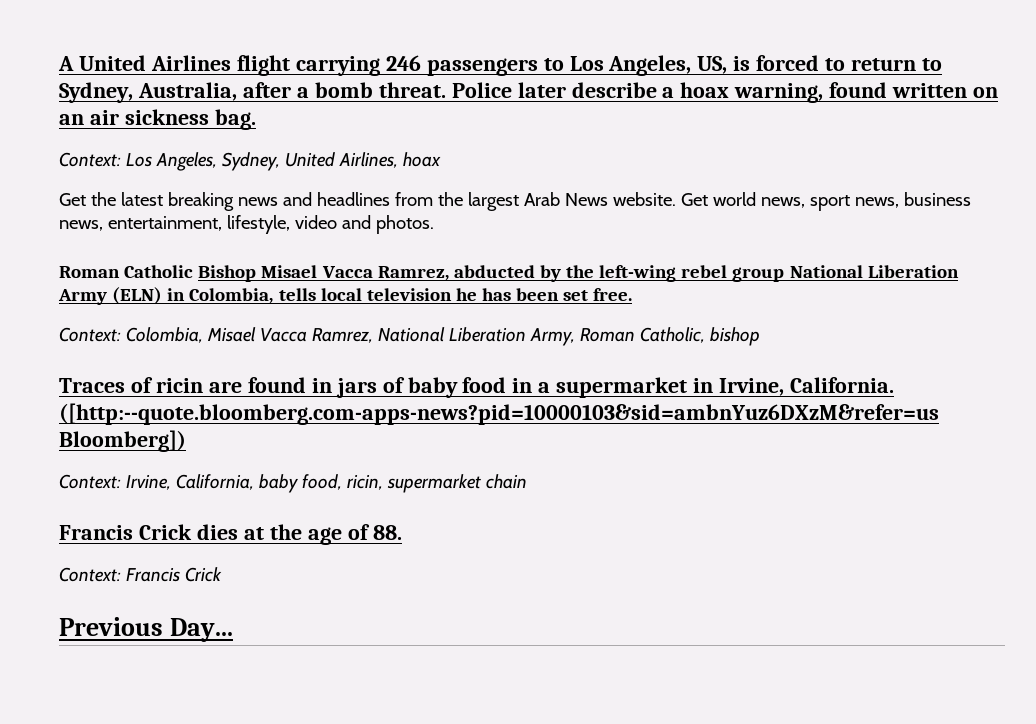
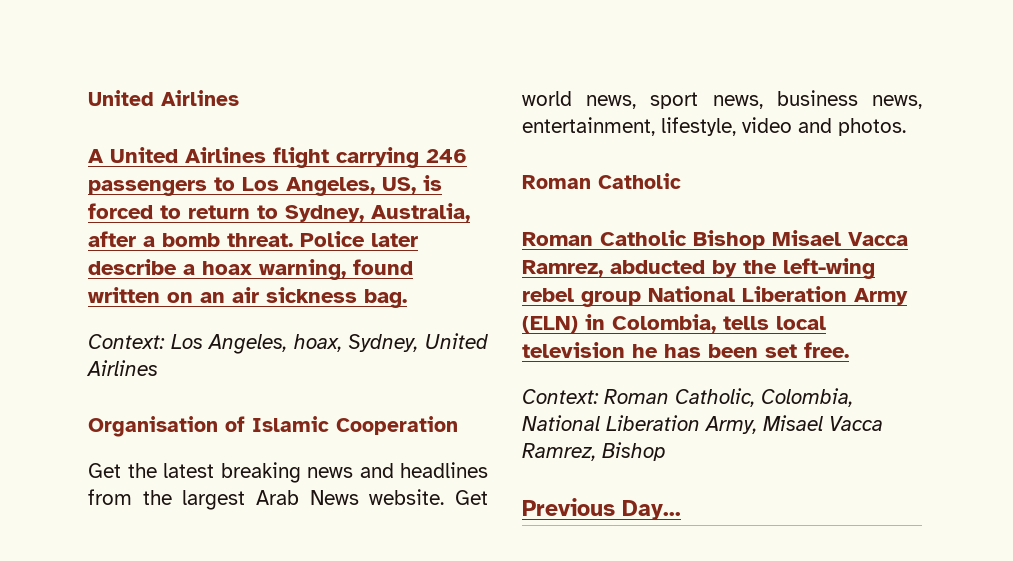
(58, 63) none -> [88,90,239,106] United Airlines //
(217, 161) none -> [293,334,342,352] hoax,
[338,152,441,169] Airlines, hoax -> [86,360,158,376] [88,416,458,437] Airlines // Organisation of Islamic Cooperation
(194, 271) none -> [522,230,687,246] // Roman Catholic
[125,327,760,346] [59,377,895,398] [59,403,939,425] [59,430,186,452] [59,474,527,493] [59,524,402,545] [59,567,222,582] Colombia, Misael Vacca Ramrez, National Liberation Army, Roman Catholic, bishop // Traces of ricin are found in jars of baby food in a supermarket in Irvine, California. ([http:--quote.bloomberg.com-apps-news?pid=10000103&sid=ambnYuz6DXzM&refer=us Bloomberg]) // Context: Irvine, California, baby food, ricin, supermarket chain // Francis Crick dies at the age of 88. // Context: Francis Crick -> [604,388,853,407] [522,415,883,434] [522,442,666,461] Roman Catholic, Colombia, National Liberation Army, Misael Vacca Ramrez, Bishop

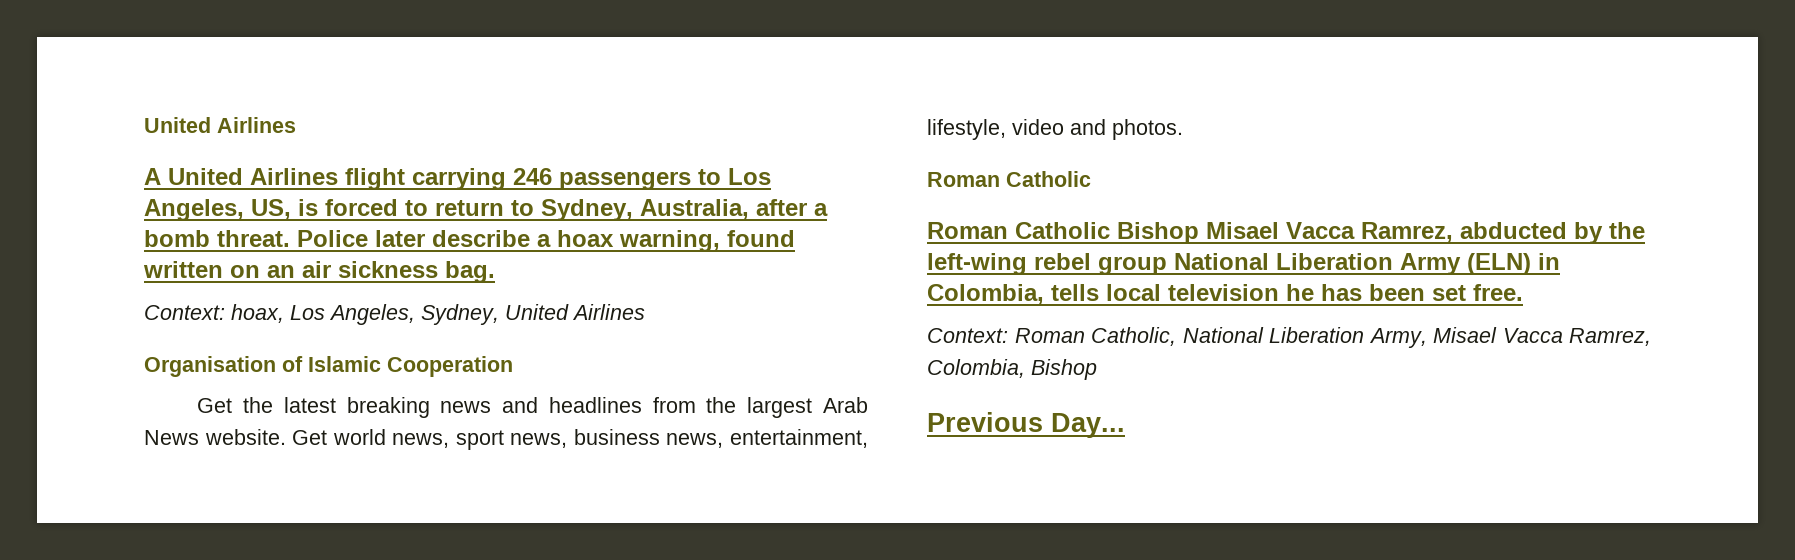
[170,334,342,354] Los Angeles, hoax, -> [231,304,415,325] hoax, Los Angeles,
[761,388,853,407] Colombia, -> (1176, 336) none
(596, 452) none -> [927,359,1025,378] Colombia,

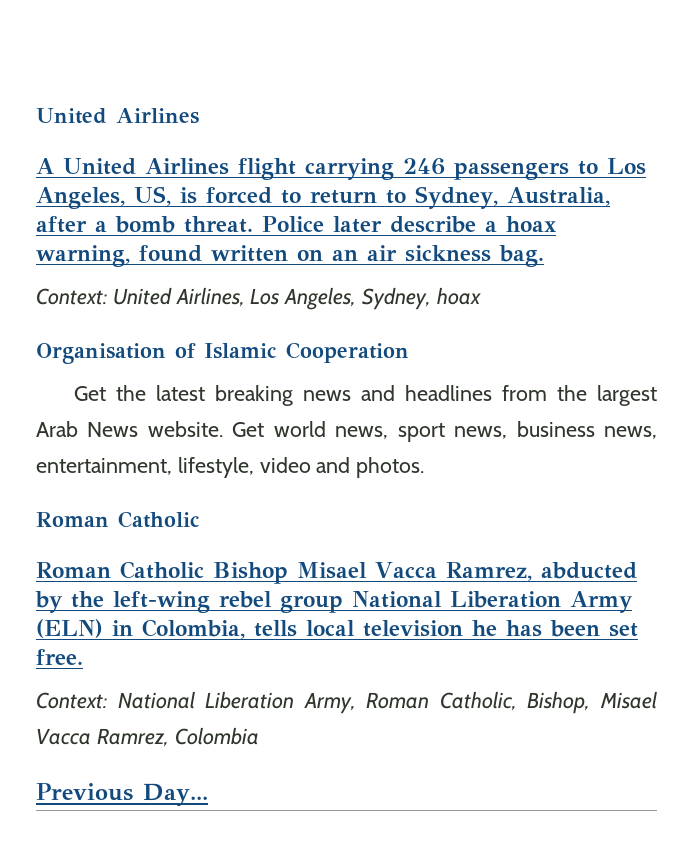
[231,304,284,323] hoax, -> [112,287,245,307] United Airlines,
[505,304,645,320] United Airlines -> [436,287,481,305] hoax
[1014,327,1176,346] Roman Catholic, -> (107, 700) none
[1433,327,1651,346] [927,359,1097,380] Misael Vacca Ramrez, Colombia, Bishop -> [366,691,657,714] [36,727,259,747] Roman Catholic, Bishop, Misael Vacca Ramrez, Colombia

